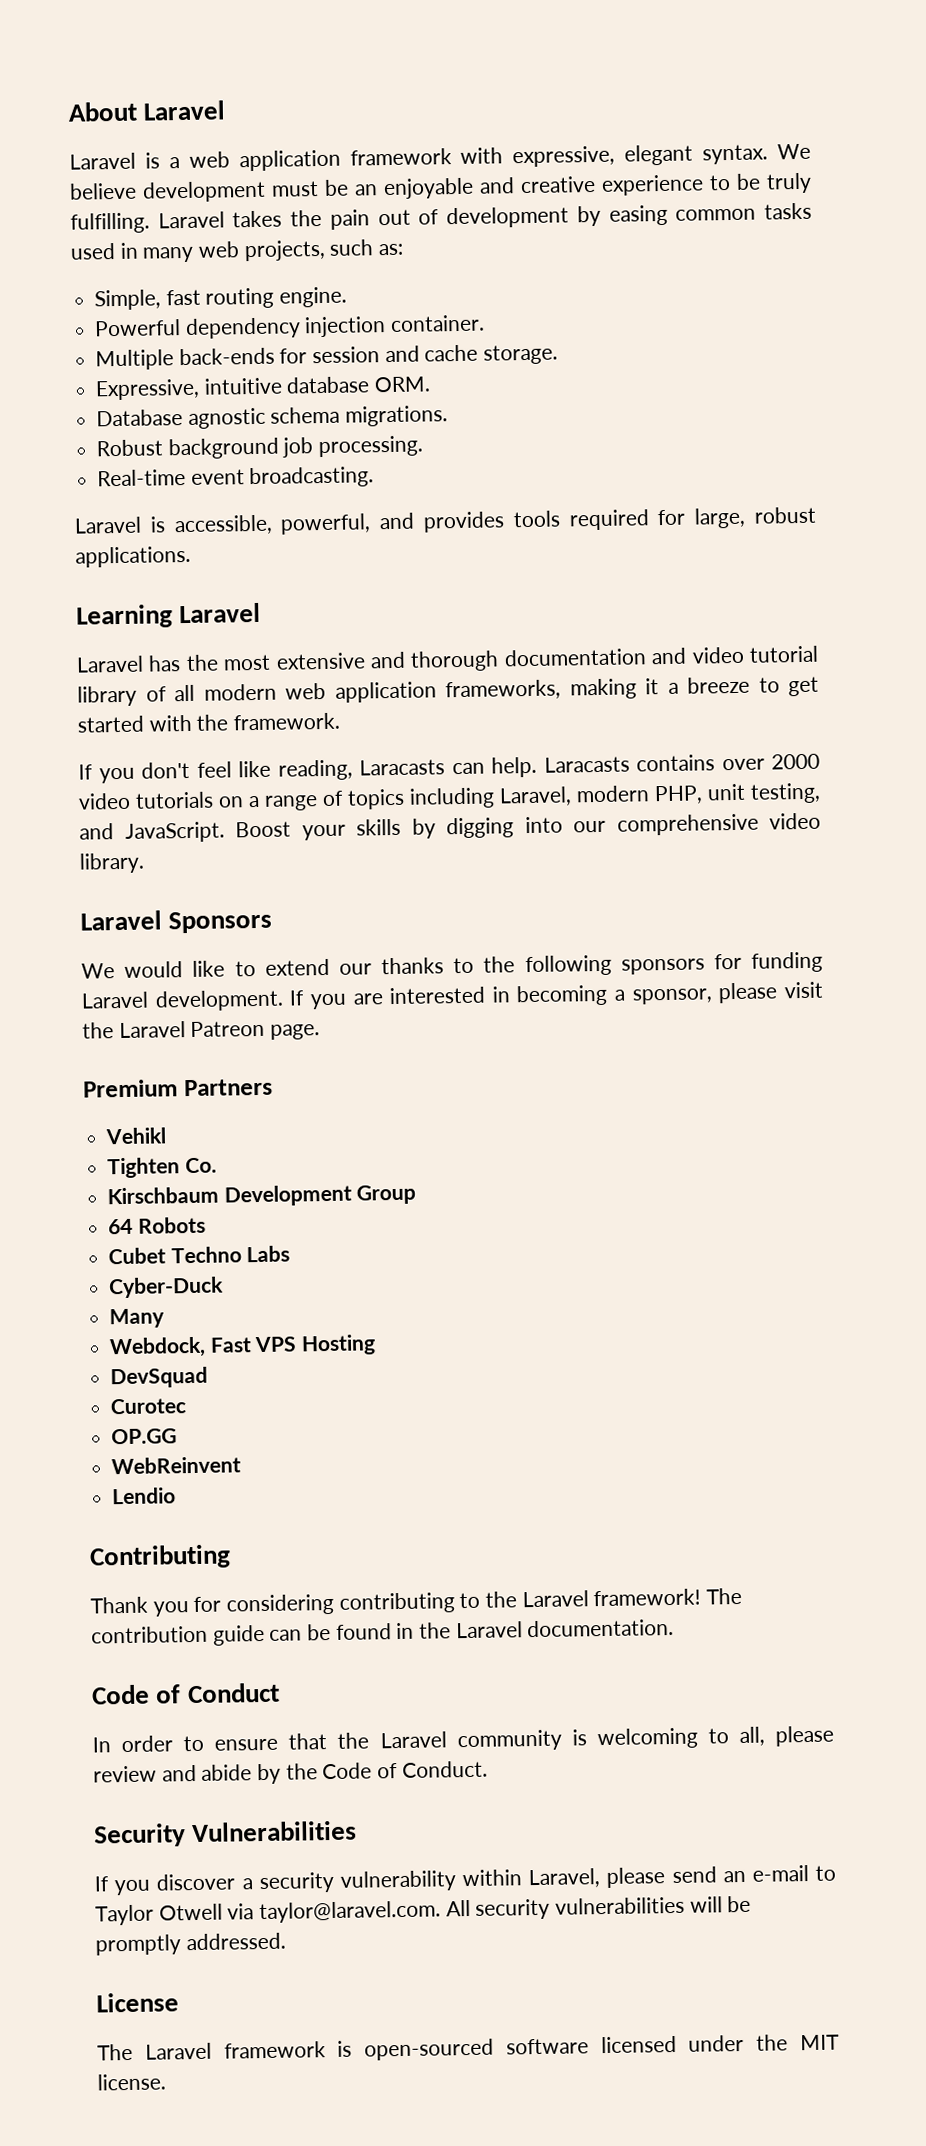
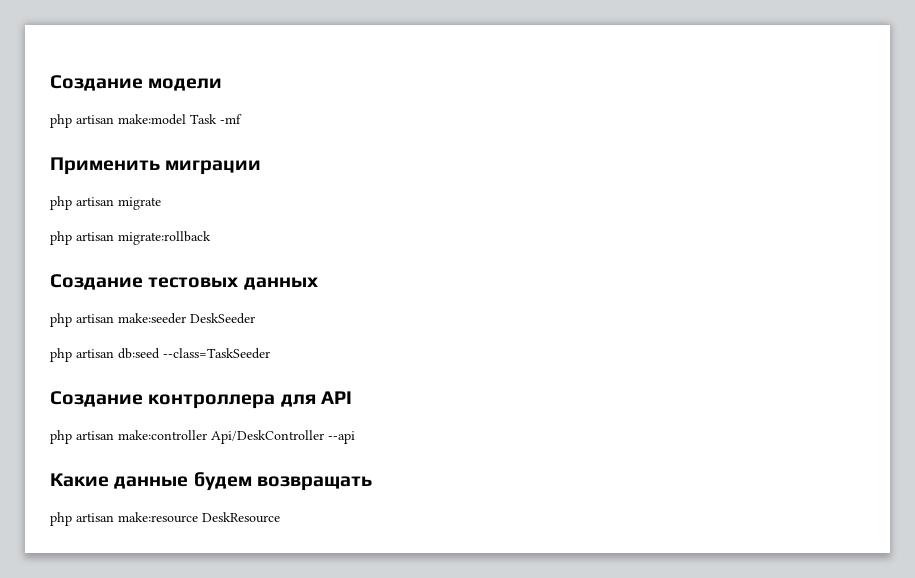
[68,100,226,122] [69,143,811,172] [69,172,812,203] [70,202,813,234] [70,239,404,263] [94,286,348,311] [94,314,486,339] [95,344,559,371] [95,376,432,401] [96,405,449,429] [96,435,424,460] [97,466,375,489] [74,506,816,536] [75,545,191,568] [76,602,262,629] [76,645,819,673] [77,676,819,707] [77,712,341,733] [78,753,820,784] [78,782,821,811] [79,812,821,843] [79,852,145,874] [80,910,273,934] [81,951,823,979] [81,981,823,1012] [82,1020,321,1040] [83,1078,273,1098] [105,1127,167,1145] [107,1157,217,1179] [107,1184,417,1207] [108,1216,206,1235] [108,1245,291,1265] [108,1276,225,1299] [109,1308,166,1329] [109,1334,377,1359] [110,1366,209,1389] [110,1398,187,1415] [111,1428,178,1445] [111,1456,242,1475] [112,1487,177,1505] [89,1544,231,1570] [90,1587,743,1617] [91,1618,675,1646] [91,1682,280,1705] [92,1725,835,1753] [93,1760,488,1785] [93,1820,358,1848] [94,1865,836,1896] [95,1895,752,1926] [95,1932,286,1956] [96,1992,179,2013] [97,2034,841,2061] [97,2073,166,2091] About Laravel // Laravel is a web application framework with expressive, elegant syntax. We believe development must be an enjoyable and creative experience to be truly fulfilling. Laravel takes the pain out of development by easing common tasks used in many web projects, such as: // Simple, fast routing engine. // Powerful dependency injection container. // Multiple back-ends for session and cache storage. // Expressive, intuitive database ORM. // Database agnostic schema migrations. // Robust background job processing. // Real-time event broadcasting. // Laravel is accessible, powerful, and provides tools required for large, robust applications. // Learning Laravel // Laravel has the most extensive and thorough documentation and video tutorial library of all modern web application frameworks, making it a breeze to get started with the framework. // If you don't feel like reading, Laracasts can help. Laracasts contains over 2000 video tutorials on a range of topics including Laravel, modern PHP, unit testing, and JavaScript. Boost your skills by digging into our comprehensive video library. // Laravel Sponsors // We would like to extend our thanks to the following sponsors for funding Laravel development. If you are interested in becoming a sponsor, please visit the Laravel Patreon page. // Premium Partners // Vehikl // Tighten Co. // Kirschbaum Development Group // 64 Robots // Cubet Techno Labs // Cyber-Duck // Many // Webdock, Fast VPS Hosting // DevSquad // Curotec // OP.GG // WebReinvent // Lendio // Contributing // Thank you for considering contributing to the Laravel framework! The contribution guide can be found in the Laravel documentation. // Code of Conduct // In order to ensure that the Laravel community is welcoming to all, please review and abide by the Code of Conduct. // Security Vulnerabilities // If you discover a security vulnerability within Laravel, please send an e-mail to Taylor Otwell via taylor@laravel.com. All security vulnerabilities will be promptly addressed. // License // The Laravel framework is open-sourced software licensed under the MIT license. -> [50,75,223,91] [50,114,242,128] [50,157,262,175] [50,196,161,210] [50,231,211,245] [50,274,318,290] [50,313,255,327] [50,348,270,362] [50,391,352,409] [50,430,355,444] [50,472,372,491] [50,512,280,526] Cоздание модели // php artisan make:model Task -mf // Применить миграции // php artisan migrate // php artisan migrate:rollback // Создание тестовых данных // php artisan make:seeder DeskSeeder // php artisan db:seed --class=TaskSeeder // Создание контроллера для API // php artisan make:controller Api/DeskController --api // Какие данные будем возвращать // php artisan make:resource DeskResource

